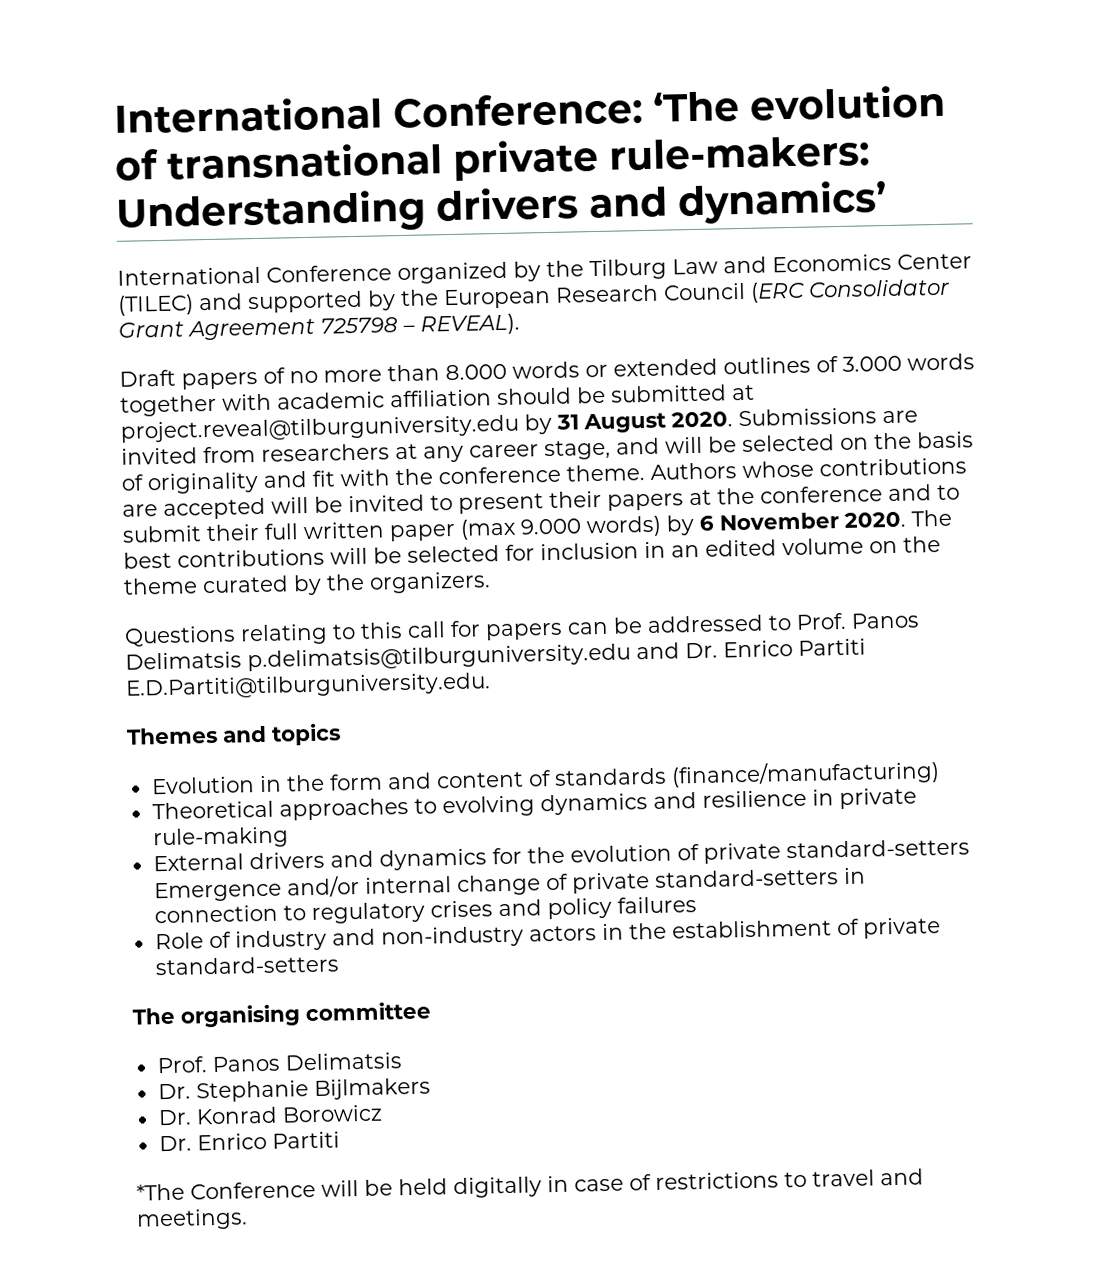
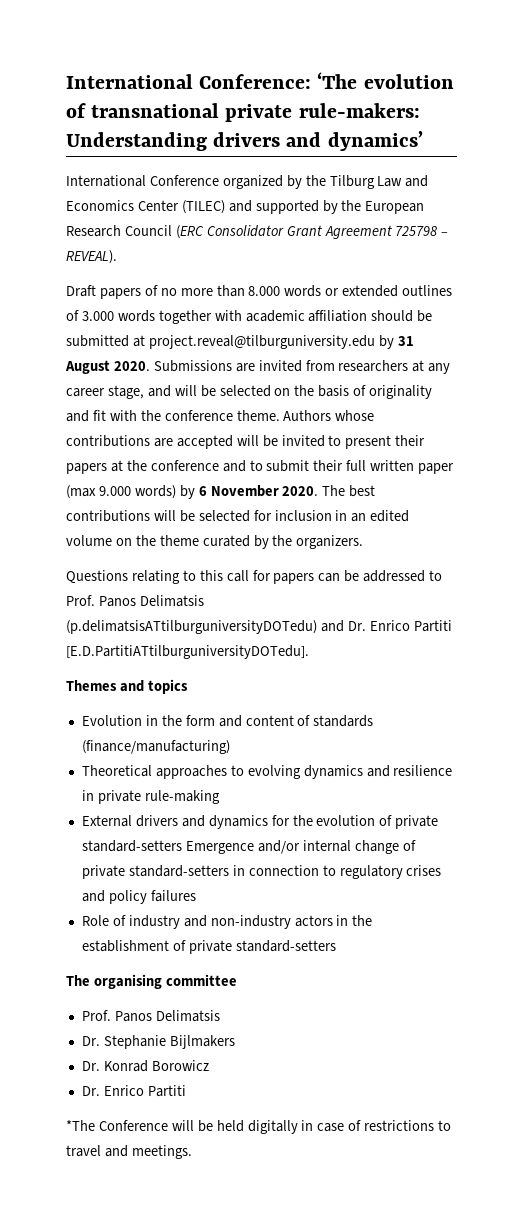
[247,643,631,672] p.delimatsis@tilburguniversity.edu -> [66,620,317,634] (p.delimatsisATtilburguniversityDOTedu)
[125,672,491,700] E.D.Partiti@tilburguniversity.edu. -> [66,645,309,659] [E.D.PartitiATtilburguniversityDOTedu].

